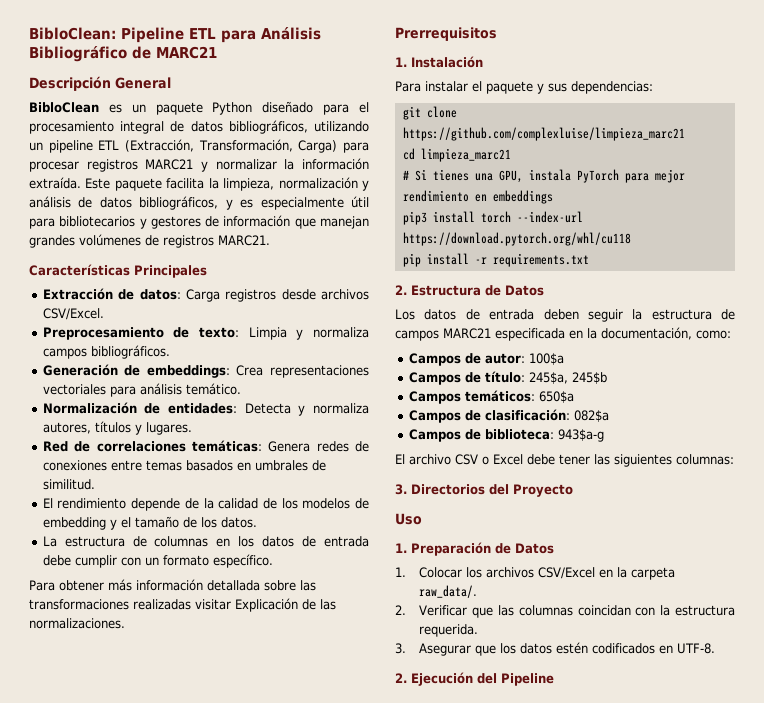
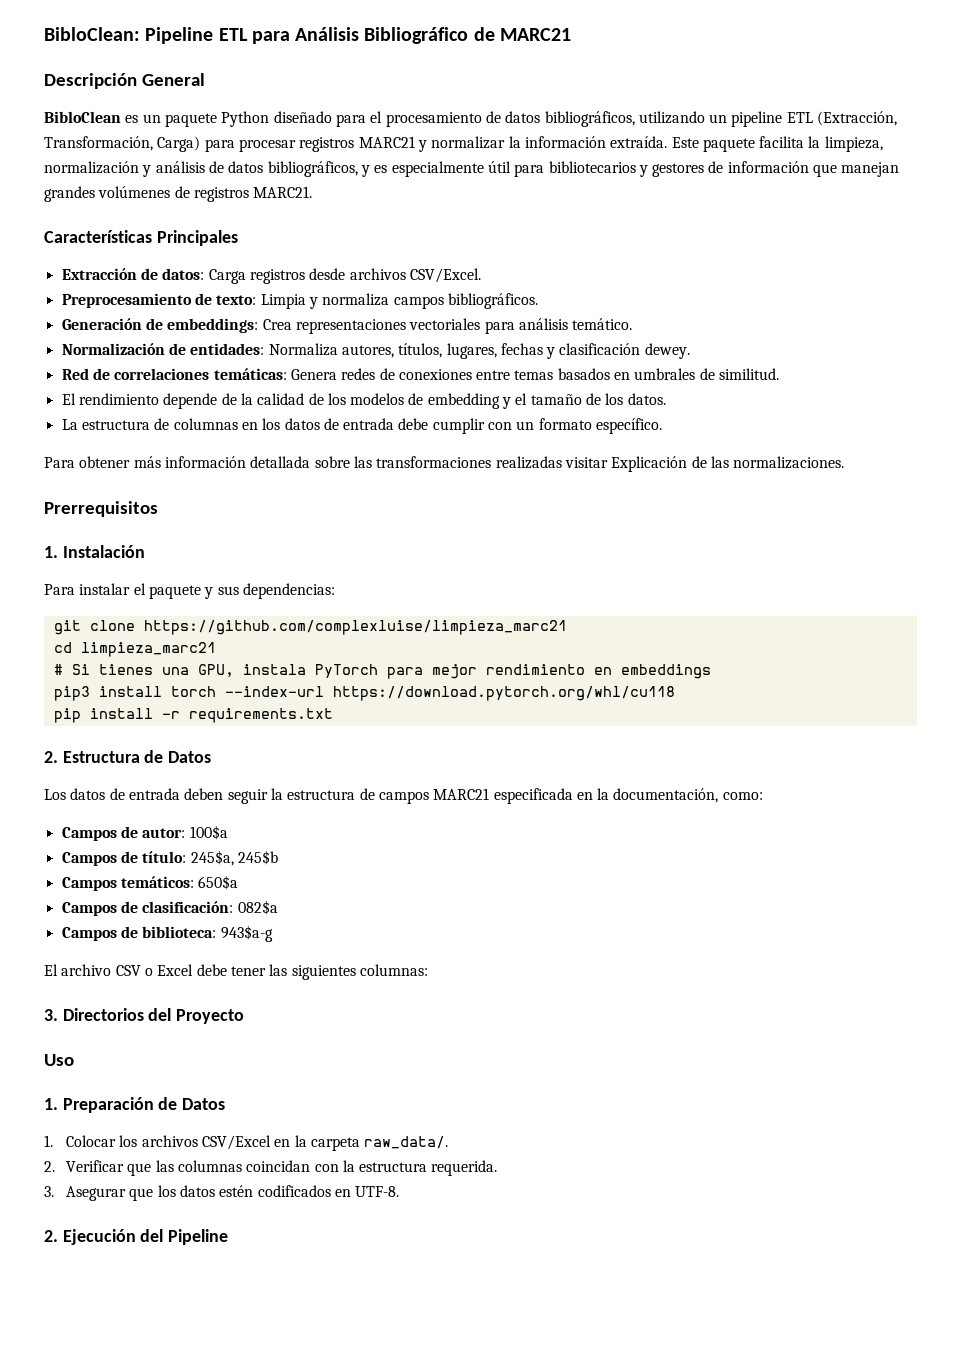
[120,121,165,134] integral -> (482, 119) none
[244,403,369,416] [42,421,192,435] Detecta y normaliza autores, títulos y lugares. -> [268,343,690,359] Normaliza autores, títulos, lugares, fechas y clasificación dewey.

